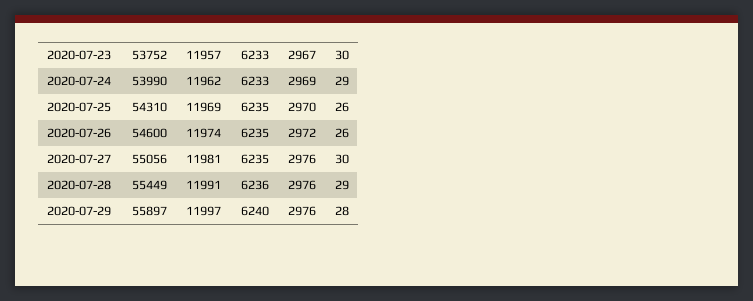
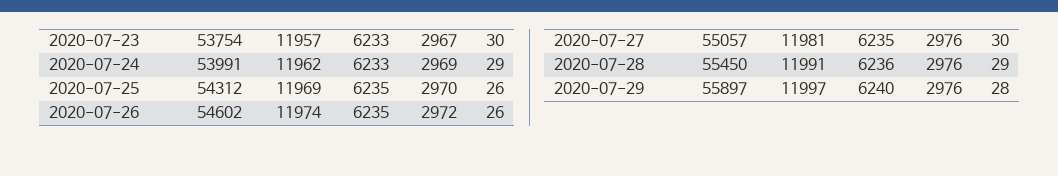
[131,50,167,60] 53752 -> [197,34,244,47] 53754
[131,76,167,86] 53990 -> [197,58,243,70] 53991
[131,102,167,112] 54310 -> [197,82,243,94] 54312
[131,128,167,138] 54600 -> [197,106,243,118] 54602
[131,154,167,164] 55056 -> [702,34,748,47] 55057
[131,180,167,190] 55449 -> [702,58,748,70] 55450

